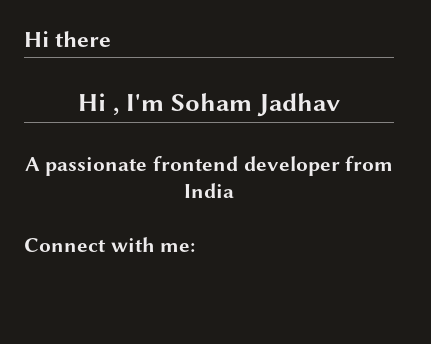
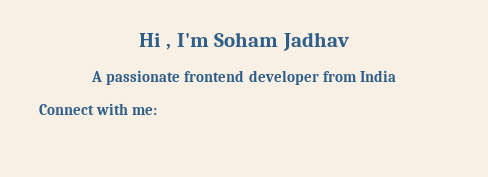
[24,31,112,47] [77,93,106,111] Hi there // Hi -> [139,33,162,47] Hi

